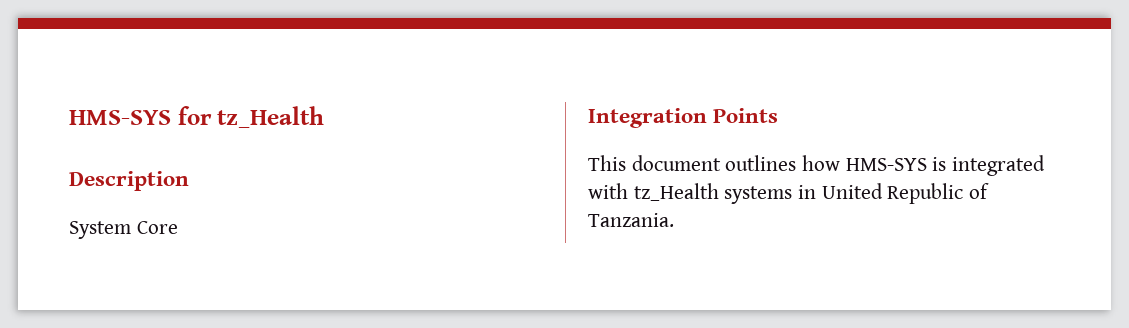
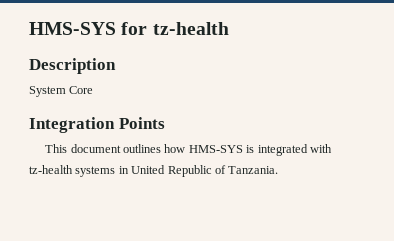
[217,106,325,128] tz_Health -> [152,22,229,35] tz-health
[633,183,719,201] tz_Health -> [29,165,73,174] tz-health

